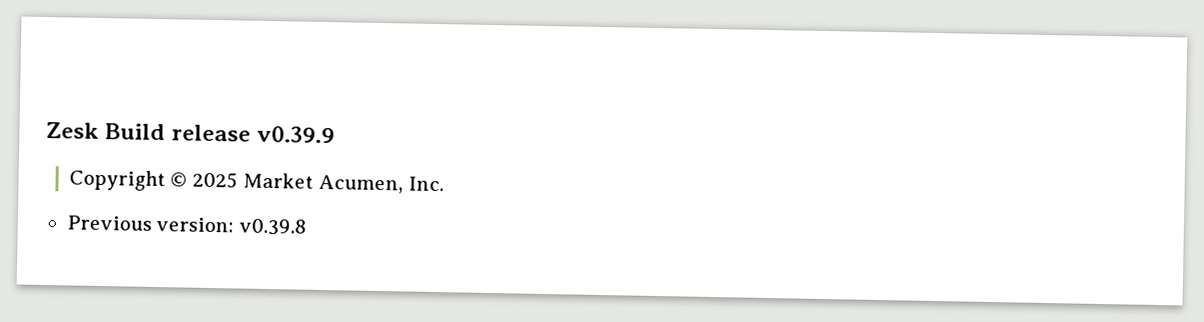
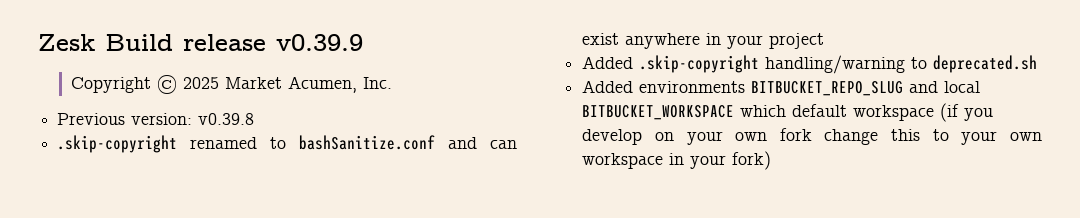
(307, 227) none -> [57,135,517,153] [582,33,825,49] [582,55,1038,74] [582,80,981,96] [582,103,994,122] [582,128,1042,145] [582,151,772,170] // .skip-copyright renamed to bashSanitize.conf and can exist anywhere in your project // Added .skip-copyright handling/warning to deprecated.sh // Added environments BITBUCKET_REPO_SLUG and local BITBUCKET_WORKSPACE which default workspace (if you develop on your own fork change this to your own workspace in your fork)

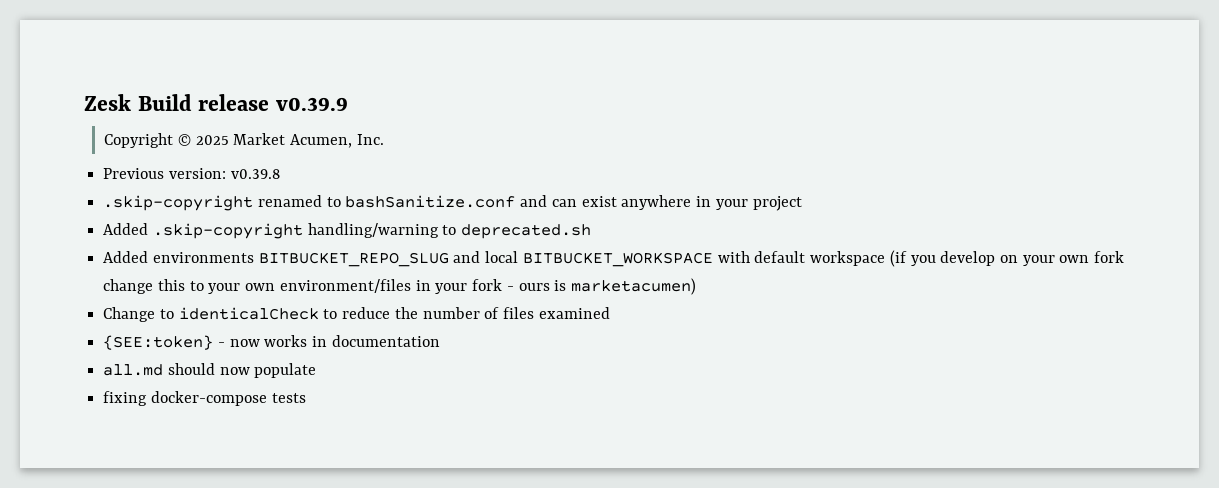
[740,105,787,117] which -> [717,251,750,263] with
[582,151,772,170] workspace in your fork) -> [279,278,696,295] [103,307,610,322] [103,335,440,350] [103,363,317,378] [103,391,306,406] environment/files in your fork - ours is marketacumen) // Change to identicalCheck to reduce the number of files examined // {SEE:token} - now works in documentation // all.md should now populate // fixing docker-compose tests

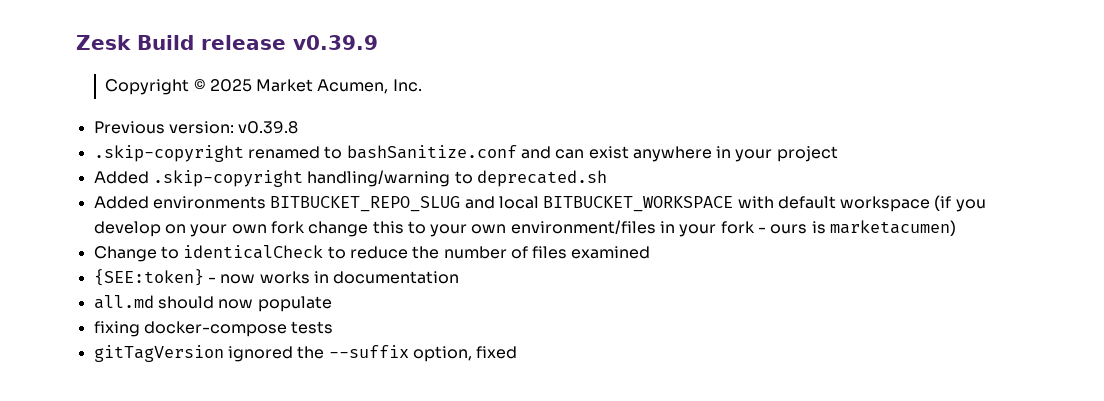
(306, 398) none -> [93,345,518,362] // gitTagVersion ignored the --suffix option, fixed

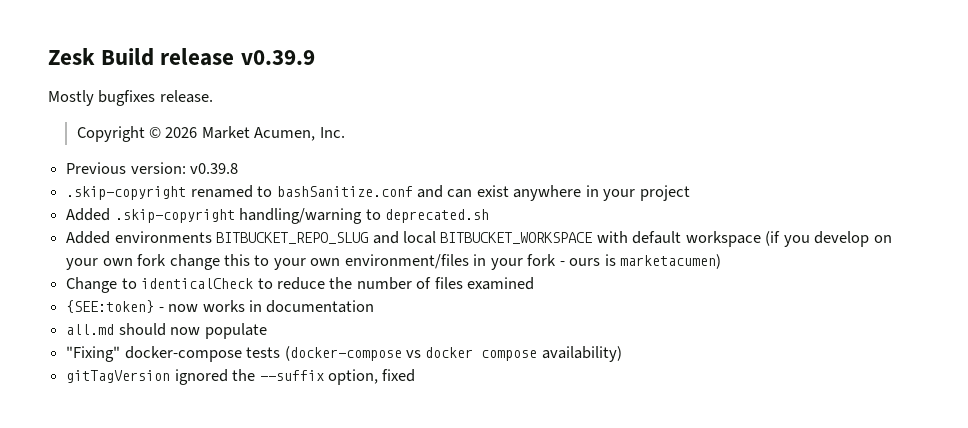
(378, 42) none -> [48,90,213,106] // Mostly bugfixes release.
[209,79,252,92] 2025 -> [165,127,198,138] 2026
[93,321,140,337] fixing -> [66,346,121,362] "Fixing"
(334, 327) none -> [284,346,622,362] (docker-compose vs docker compose availability)

